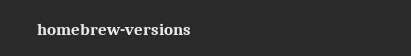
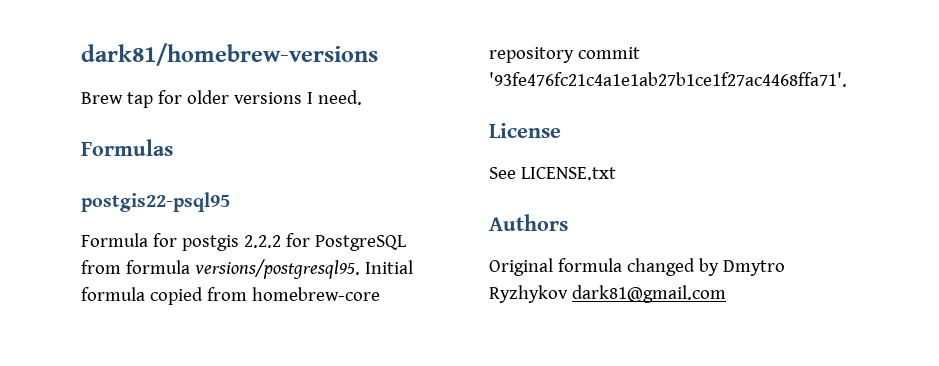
[37,23,191,35] homebrew-versions -> [81,43,378,66] [81,90,362,108] [81,139,173,156] [81,192,230,212] [81,233,406,251] [81,259,413,279] [81,287,380,305] [489,47,640,63] [489,72,847,87] [489,123,561,138] [489,167,616,180] [489,214,568,231] [489,258,785,276] [489,285,726,303] dark81/homebrew-versions // Brew tap for older versions I need. // Formulas // postgis22-psql95 // Formula for postgis 2.2.2 for PostgreSQL from formula versions/postgresql95. Initial formula copied from homebrew-core repository commit '93fe476fc21c4a1e1ab27b1ce1f27ac4468ffa71'. // License // See LICENSE.txt // Authors // Original formula changed by Dmytro Ryzhykov dark81@gmail.com

